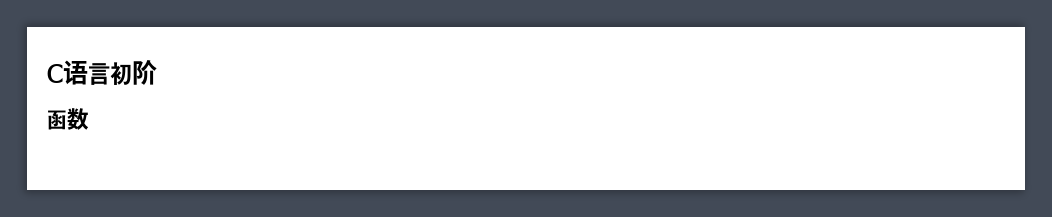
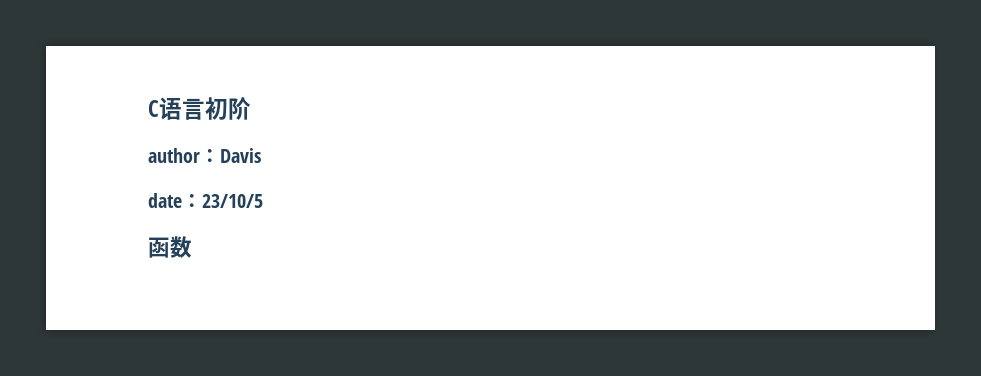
(157, 72) none -> [148,148,261,163] [148,193,263,208] // author：Davis // date：23/10/5

